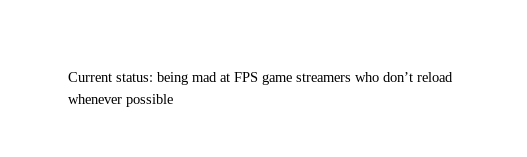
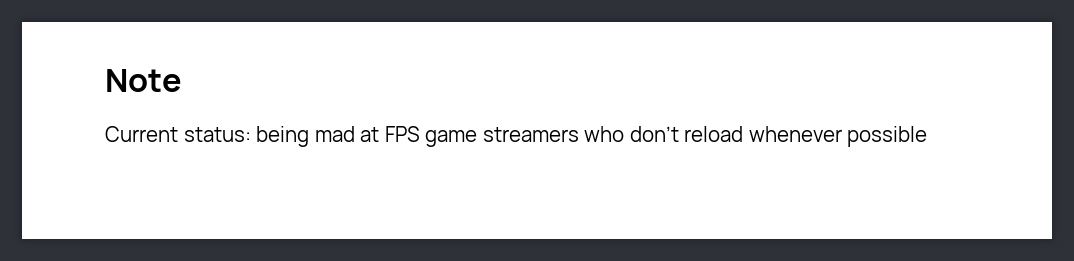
(68, 77) none -> [105,69,182,92] Note //

